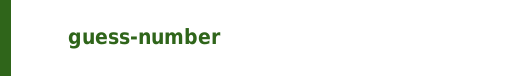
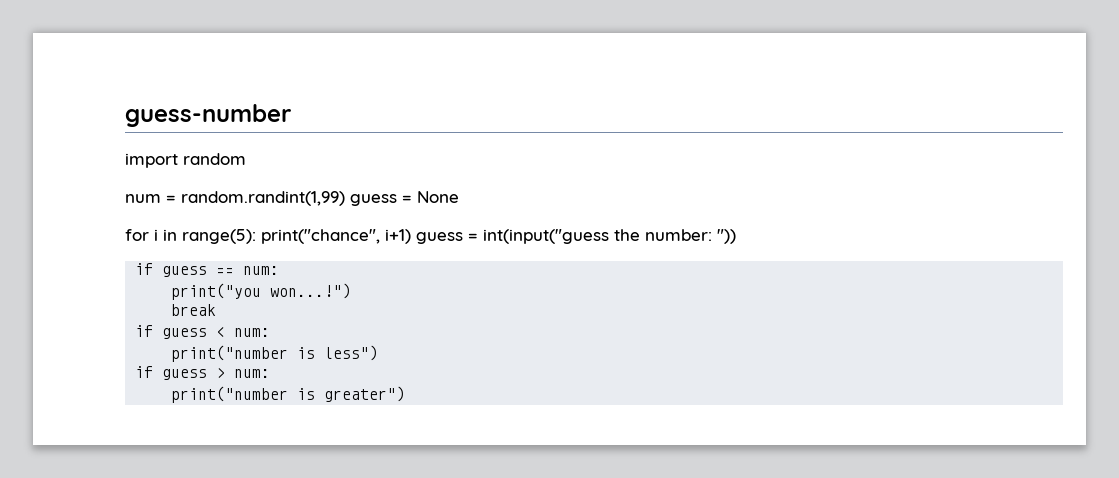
(221, 38) none -> [125,153,246,168] [125,191,459,206] [125,229,736,244] [135,263,280,277] [171,283,352,300] [171,304,217,316] [135,325,271,339] [171,345,379,362] [135,366,271,380] [171,386,406,403] // import random // num = random.randint(1,99) guess = None // for i in range(5): print("chance", i+1) guess = int(input("guess the number: ")) // if guess == num: // print("you won...!") // break // if guess < num: // print("number is less") // if guess > num: // print("number is greater")

